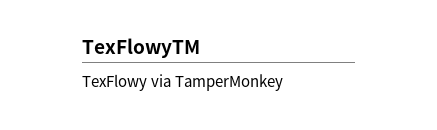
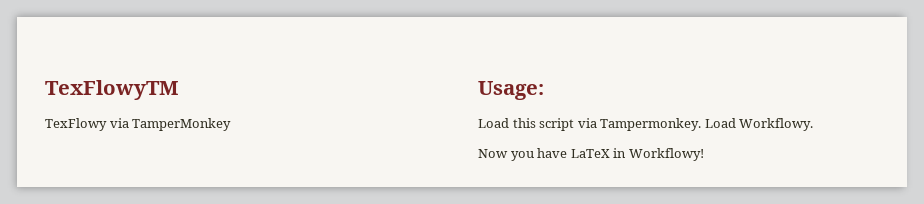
(284, 82) none -> [478,81,544,100] [478,118,814,131] [478,148,704,161] // Usage: // Load this script via Tampermonkey. Load Workflowy. // Now you have LaTeX in Workflowy!

